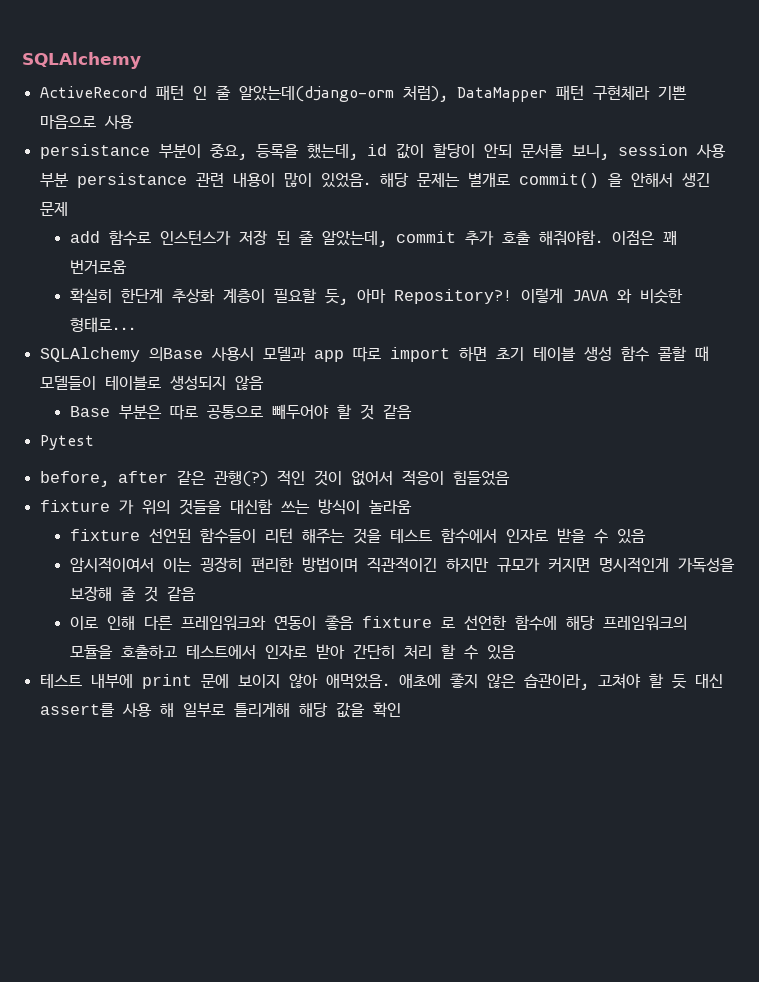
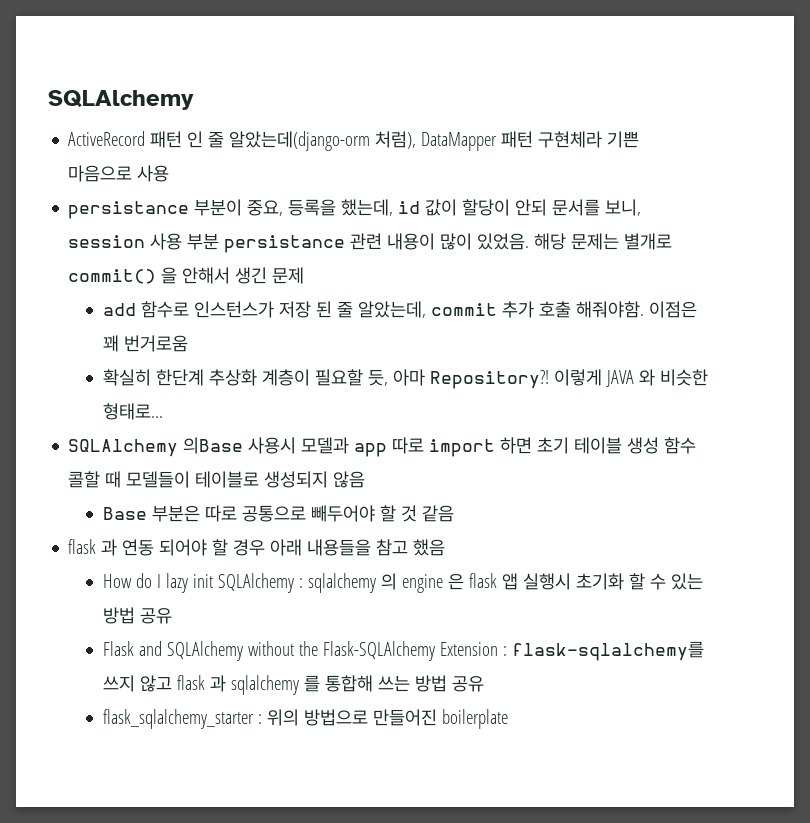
[39,435,94,450] [39,470,510,487] [39,499,412,515] [69,528,646,544] [69,557,735,573] [69,586,196,602] [69,615,687,631] [69,644,516,660] [39,673,723,690] [39,702,401,718] Pytest // before, after 같은 관행(?) 적인 것이 없어서 적응이 힘들었음 // fixture 가 위의 것들을 대신함 쓰는 방식이 놀라움 // fixture 선언된 함수들이 리턴 해주는 것을 테스트 함수에서 인자로 받을 수 있음 // 암시적이여서 이는 굉장히 편리한 방법이며 직관적이긴 하지만 규모가 커지면 명시적인게 가독성을 보장해 줄 것 같음 // 이로 인해 다른 프레임워크와 연동이 좋음 fixture 로 선언한 함수에 해당 프레임워크의 모듈을 호출하고 테스트에서 인자로 받아 간단히 처리 할 수 있음 // 테스트 내부에 print 문에 보이지 않아 애먹었음. 애초에 좋지 않은 습관이라, 고쳐야 할 듯 대신 assert를 사용 해 일부로 틀리게해 해당 값을 확인 -> [68,539,446,556] [102,573,703,593] [102,607,172,624] [102,641,704,661] [102,675,484,695] [102,709,508,729] flask 과 연동 되어야 할 경우 아래 내용들을 참고 했음 // How do I lazy init SQLAlchemy : sqlalchemy 의 engine 은 flask 앱 실행시 초기화 할 수 있는 방법 공유 // Flask and SQLAlchemy without the Flask-SQLAlchemy Extension : flask-sqlalchemy를 쓰지 않고 flask 과 sqlalchemy 를 통합해 쓰는 방법 공유 // flask_sqlalchemy_starter : 위의 방법으로 만들어진 boilerplate

